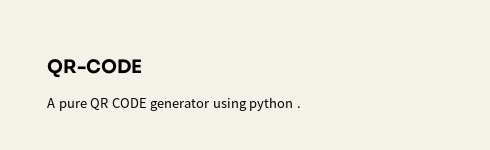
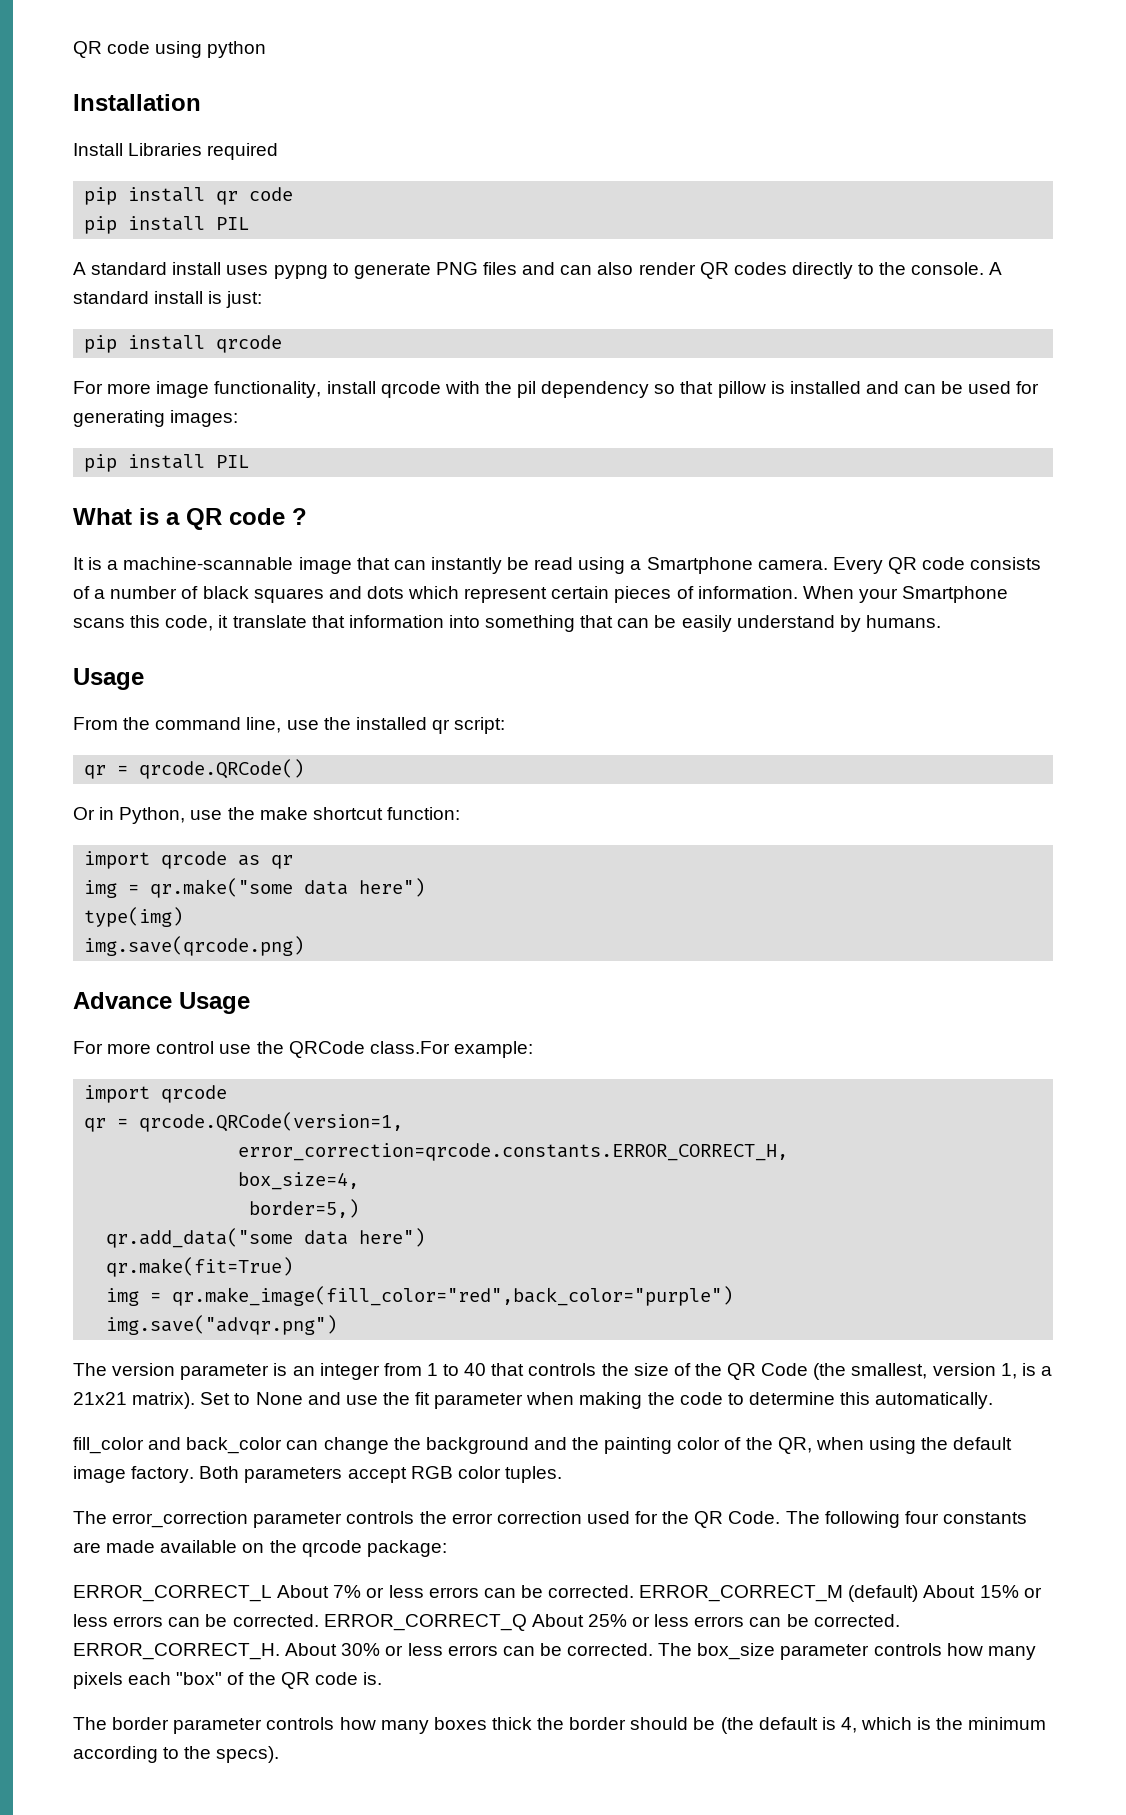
[47,59,142,78] [47,97,301,111] QR-CODE // A pure QR CODE generator using python . -> [73,41,267,58] [73,94,201,111] [73,143,279,160] [84,187,294,205] [84,216,250,234] [73,262,1003,279] [73,291,263,308] [84,335,283,353] [73,381,1040,398] [73,410,239,427] [84,454,250,472] [73,508,307,530] [73,557,1042,574] [73,586,1009,603] [73,615,941,632] [73,668,144,690] [73,717,506,734] [84,759,305,779] [73,807,460,824] [84,851,294,869] [84,878,426,898] [84,907,184,927] [84,936,305,956] [73,992,250,1014] [73,1041,533,1058] [84,1085,228,1103] [84,1112,404,1132] [238,1143,789,1161] [238,1172,360,1190] [249,1199,360,1218] [106,1228,426,1248] [106,1257,294,1277] [106,1286,734,1306] [106,1315,338,1335] [73,1363,1052,1380] [73,1392,994,1409] [73,1437,1013,1454] [73,1466,562,1483] [73,1511,1027,1528] [73,1540,447,1557] [73,1585,1042,1602] [73,1614,900,1631] [73,1643,1036,1660] [73,1672,382,1689] [73,1717,1047,1734] [73,1746,280,1763] QR code using python // Installation // Install Libraries required // pip install qr code // pip install PIL // A standard install uses pypng to generate PNG files and can also render QR codes directly to the console. A standard install is just: // pip install qrcode // For more image functionality, install qrcode with the pil dependency so that pillow is installed and can be used for generating images: // pip install PIL // What is a QR code ? // It is a machine-scannable image that can instantly be read using a Smartphone camera. Every QR code consists of a number of black squares and dots which represent certain pieces of information. When your Smartphone scans this code, it translate that information into something that can be easily understand by humans. // Usage // From the command line, use the installed qr script: // qr = qrcode.QRCode() // Or in Python, use the make shortcut function: // import qrcode as qr // img = qr.make("some data here") // type(img) // img.save(qrcode.png) // Advance Usage // For more control use the QRCode class.For example: // import qrcode // qr = qrcode.QRCode(version=1, // error_correction=qrcode.constants.ERROR_CORRECT_H, // box_size=4, // border=5,) // qr.add_data("some data here") // qr.make(fit=True) // img = qr.make_image(fill_color="red",back_color="purple") // img.save("advqr.png") // The version parameter is an integer from 1 to 40 that controls the size of the QR Code (the smallest, version 1, is a 21x21 matrix). Set to None and use the fit parameter when making the code to determine this automatically. // fill_color and back_color can change the background and the painting color of the QR, when using the default image factory. Both parameters accept RGB color tuples. // The error_correction parameter controls the error correction used for the QR Code. The following four constants are made available on the qrcode package: // ERROR_CORRECT_L About 7% or less errors can be corrected. ERROR_CORRECT_M (default) About 15% or less errors can be corrected. ERROR_CORRECT_Q About 25% or less errors can be corrected. ERROR_CORRECT_H. About 30% or less errors can be corrected. The box_size parameter controls how many pixels each "box" of the QR code is. // The border parameter controls how many boxes thick the border should be (the default is 4, which is the minimum according to the specs).

